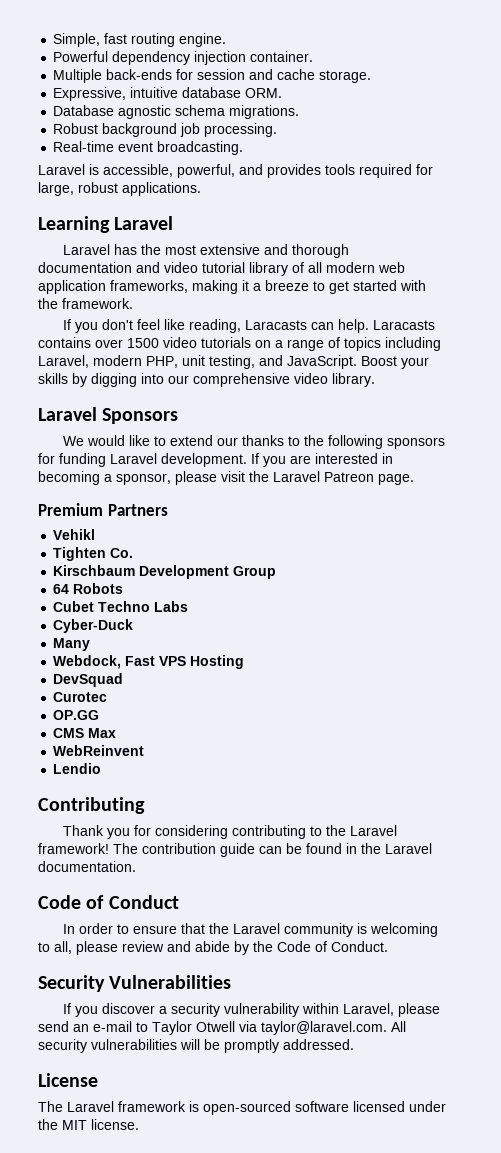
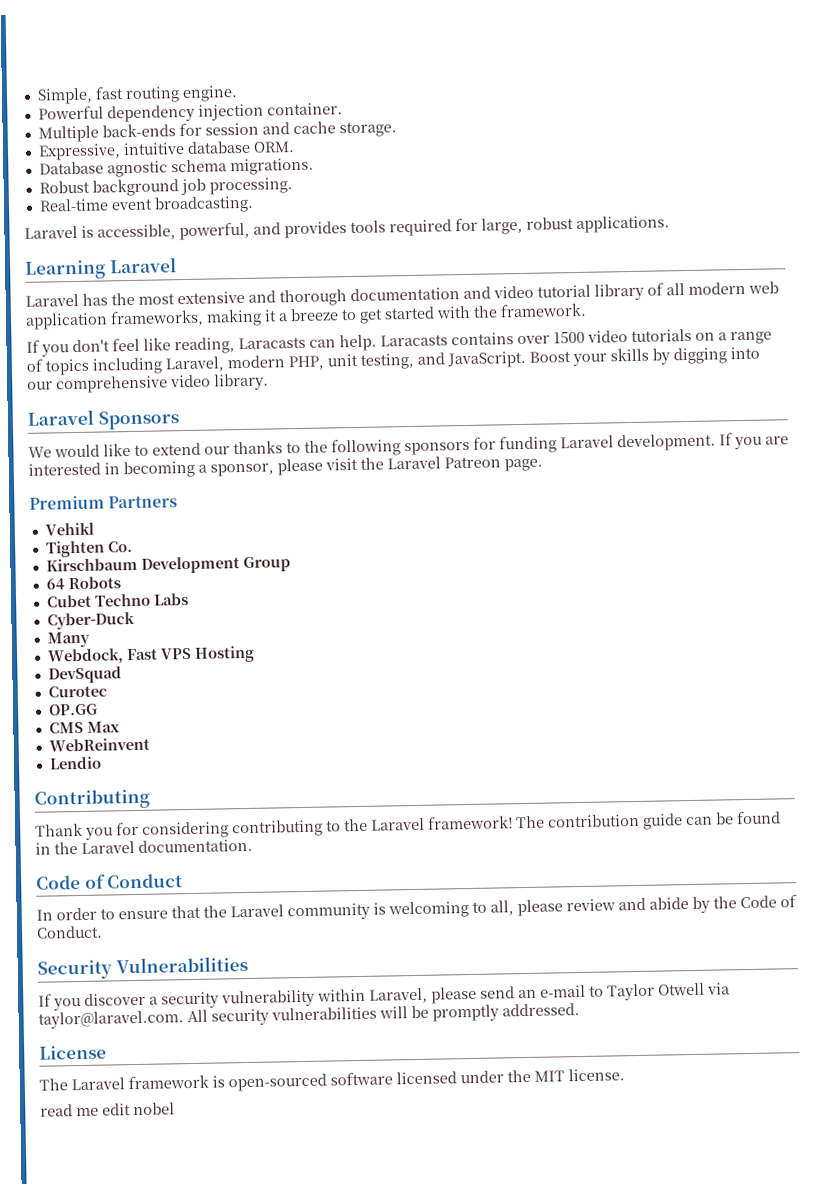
(139, 1124) none -> [40,1102,175,1117] // read me edit nobel

